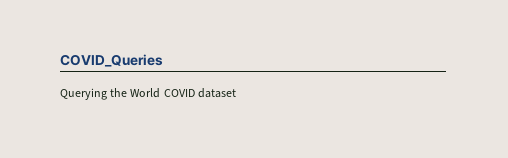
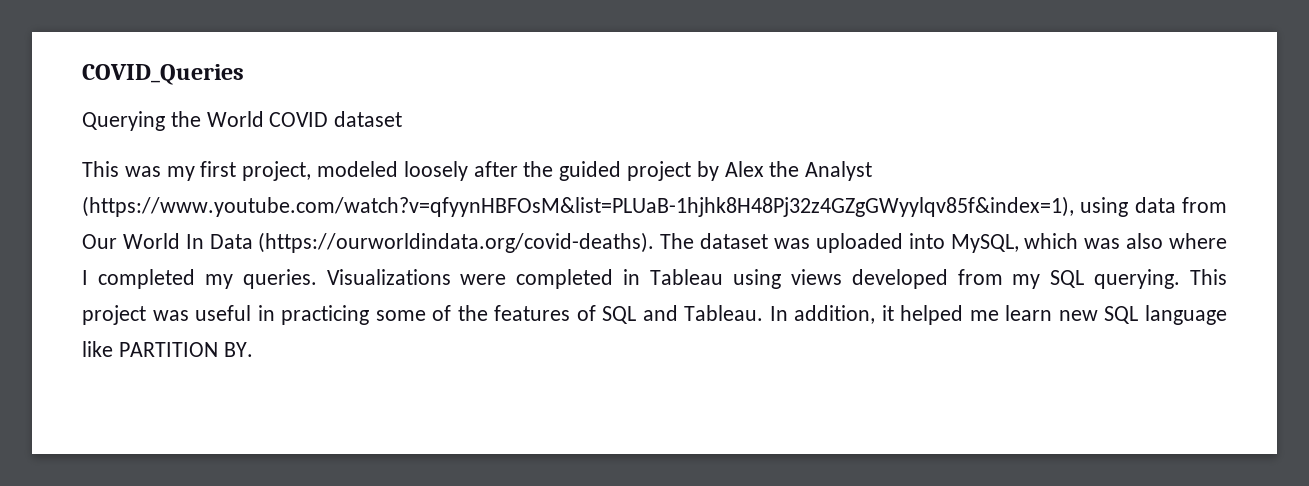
(236, 93) none -> [82,161,873,181] [82,196,1227,217] [82,232,1228,253] [82,269,1227,289] [82,305,1227,325] [82,341,253,357] // This was my first project, modeled loosely after the guided project by Alex the Analyst (https://www.youtube.com/watch?v=qfyynHBFOsM&list=PLUaB-1hjhk8H48Pj32z4GZgGWyylqv85f&index=1), using data from Our World In Data (https://ourworldindata.org/covid-deaths). The dataset was uploaded into MySQL, which was also where I completed my queries. Visualizations were completed in Tableau using views developed from my SQL querying. This project was useful in practicing some of the features of SQL and Tableau. In addition, it helped me learn new SQL language like PARTITION BY.

